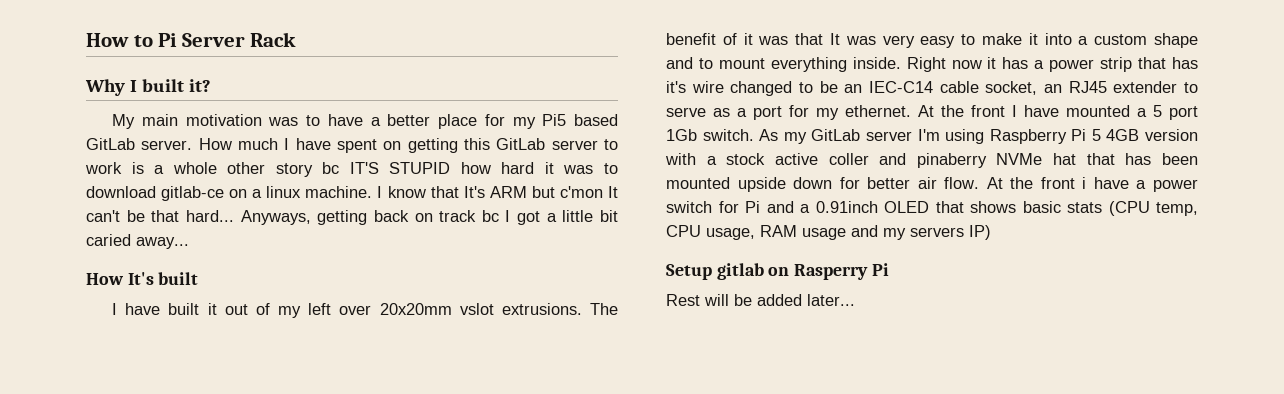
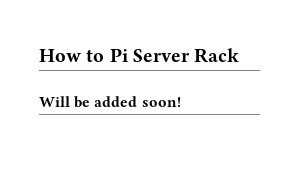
[85,79,211,96] [112,114,618,129] [86,138,618,153] [85,162,618,177] [86,186,619,201] [86,210,619,225] [86,234,189,249] [86,272,199,285] [112,303,618,318] [666,33,1198,48] [666,57,1198,72] [666,81,1198,96] [666,105,1198,120] [666,129,1198,144] [665,153,1198,168] [666,177,1198,192] [666,201,1198,216] [666,225,991,240] [666,263,889,280] [666,294,729,306] Why I built it? // My main motivation was to have a better place for my Pi5 based GitLab server. How much I have spent on getting this GitLab server to work is a whole other story bc IT'S STUPID how hard it was to download gitlab-ce on a linux machine. I know that It's ARM but c'mon It can't be that hard... Anyways, getting back on track bc I got a little bit caried away... // How It's built // I have built it out of my left over 20x20mm vslot extrusions. The benefit of it was that It was very easy to make it into a custom shape and to mount everything inside. Right now it has a power strip that has it's wire changed to be an IEC-C14 cable socket, an RJ45 extender to serve as a port for my ethernet. At the front I have mounted a 5 port 1Gb switch. As my GitLab server I'm using Raspberry Pi 5 4GB version with a stock active coller and pinaberry NVMe hat that has been mounted upside down for better air flow. At the front i have a power switch for Pi and a 0.91inch OLED that shows basic stats (CPU temp, CPU usage, RAM usage and my servers IP) // Setup gitlab on Rasperry Pi // Rest will -> [39,96,70,107] Will
[807,294,855,306] later... -> [141,97,181,107] soon!

